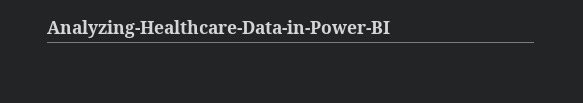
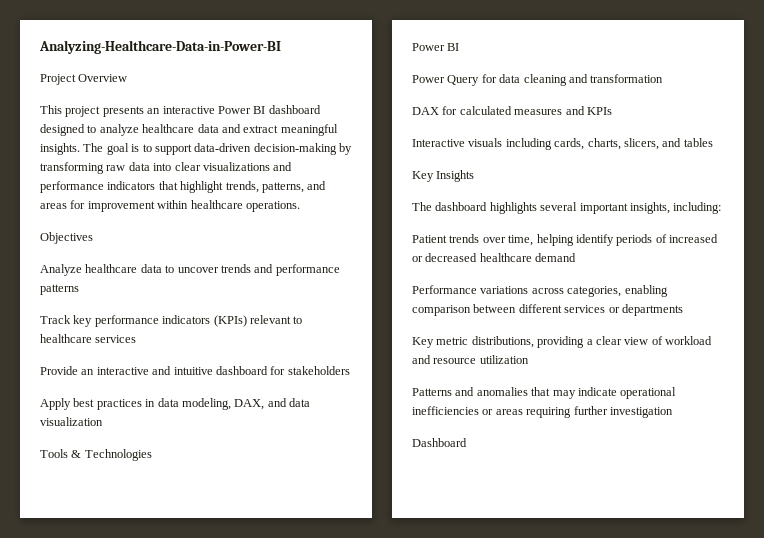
(390, 29) none -> [40,74,128,85] [40,105,321,117] [40,124,338,136] [40,143,352,155] [40,162,293,174] [40,181,327,193] [40,200,300,212] [40,232,93,244] [40,264,340,276] [40,284,79,295] [40,315,303,327] [40,334,137,343] [40,366,350,375] [40,398,310,410] [40,417,103,426] [40,449,152,461] [412,43,460,51] [412,74,664,86] [412,106,612,115] [412,138,713,150] [412,170,475,182] [412,202,722,214] [412,234,718,246] [412,253,577,262] [412,285,668,297] [412,304,683,316] [412,336,712,348] [412,355,529,364] [412,387,677,399] [412,406,673,418] [412,438,467,447] // Project Overview // This project presents an interactive Power BI dashboard designed to analyze healthcare data and extract meaningful insights. The goal is to support data-driven decision-making by transforming raw data into clear visualizations and performance indicators that highlight trends, patterns, and areas for improvement within healthcare operations. // Objectives // Analyze healthcare data to uncover trends and performance patterns // Track key performance indicators (KPIs) relevant to healthcare services // Provide an interactive and intuitive dashboard for stakeholders // Apply best practices in data modeling, DAX, and data visualization // Tools & Technologies // Power BI // Power Query for data cleaning and transformation // DAX for calculated measures and KPIs // Interactive visuals including cards, charts, slicers, and tables // Key Insights // The dashboard highlights several important insights, including: // Patient trends over time, helping identify periods of increased or decreased healthcare demand // Performance variations across categories, enabling comparison between different services or departments // Key metric distributions, providing a clear view of workload and resource utilization // Patterns and anomalies that may indicate operational inefficiencies or areas requiring further investigation // Dashboard

